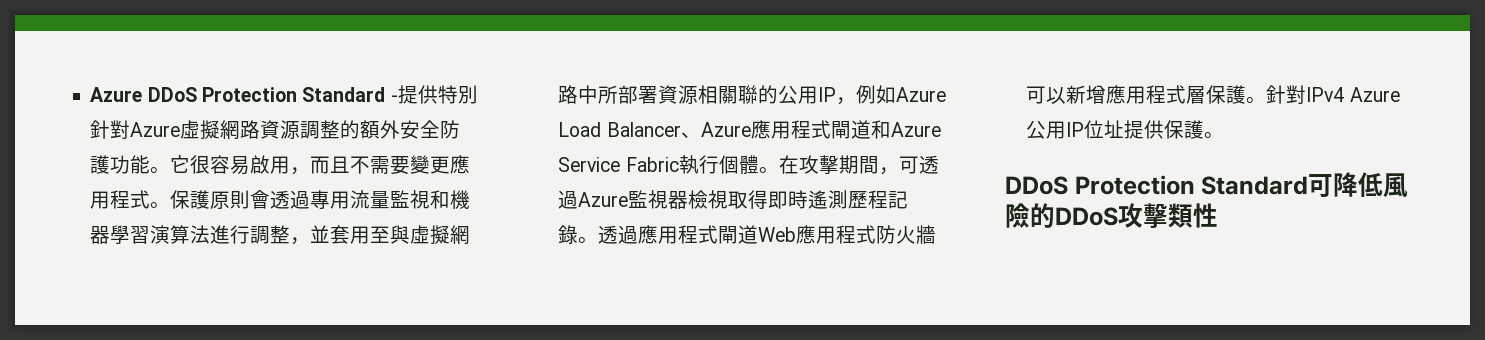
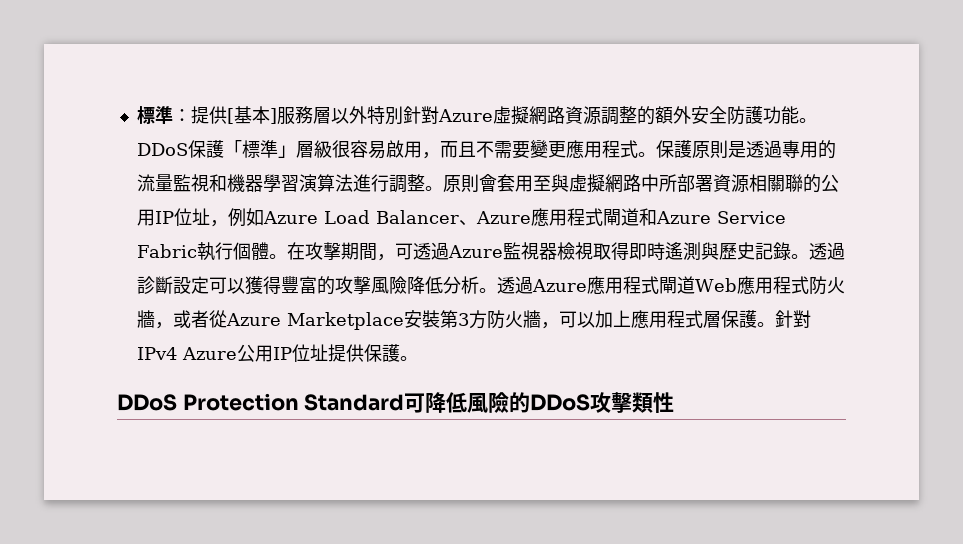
[90,85,438,104] Azure DDoS Protection Standard -提供 -> [136,105,367,125] 標準：提供[基本]服務層以外
[170,155,191,173] 它 -> [136,140,332,158] DDoS保護「標準」層級
[250,190,271,209] 會 -> [727,141,746,158] 是
(351, 200) none -> [817,140,836,159] 的
[290,225,331,245] ，並 -> [424,174,497,193] 。原則會
(837, 94) none -> [173,208,210,226] 位址
[848,190,889,209] 歷程 -> [700,242,755,260] 與歷史
(639, 234) none -> [136,276,587,295] 診斷設定可以獲得豐富的攻擊風險降低分析。透過Azure
[1026,85,1107,104] 可以新增 -> [154,310,631,330] ，或者從Azure Marketplace安裝第3方防火牆，可以加上

